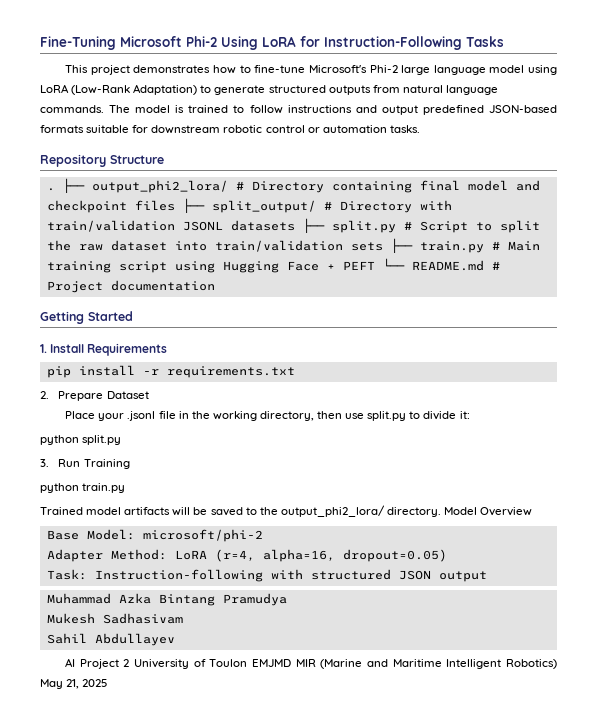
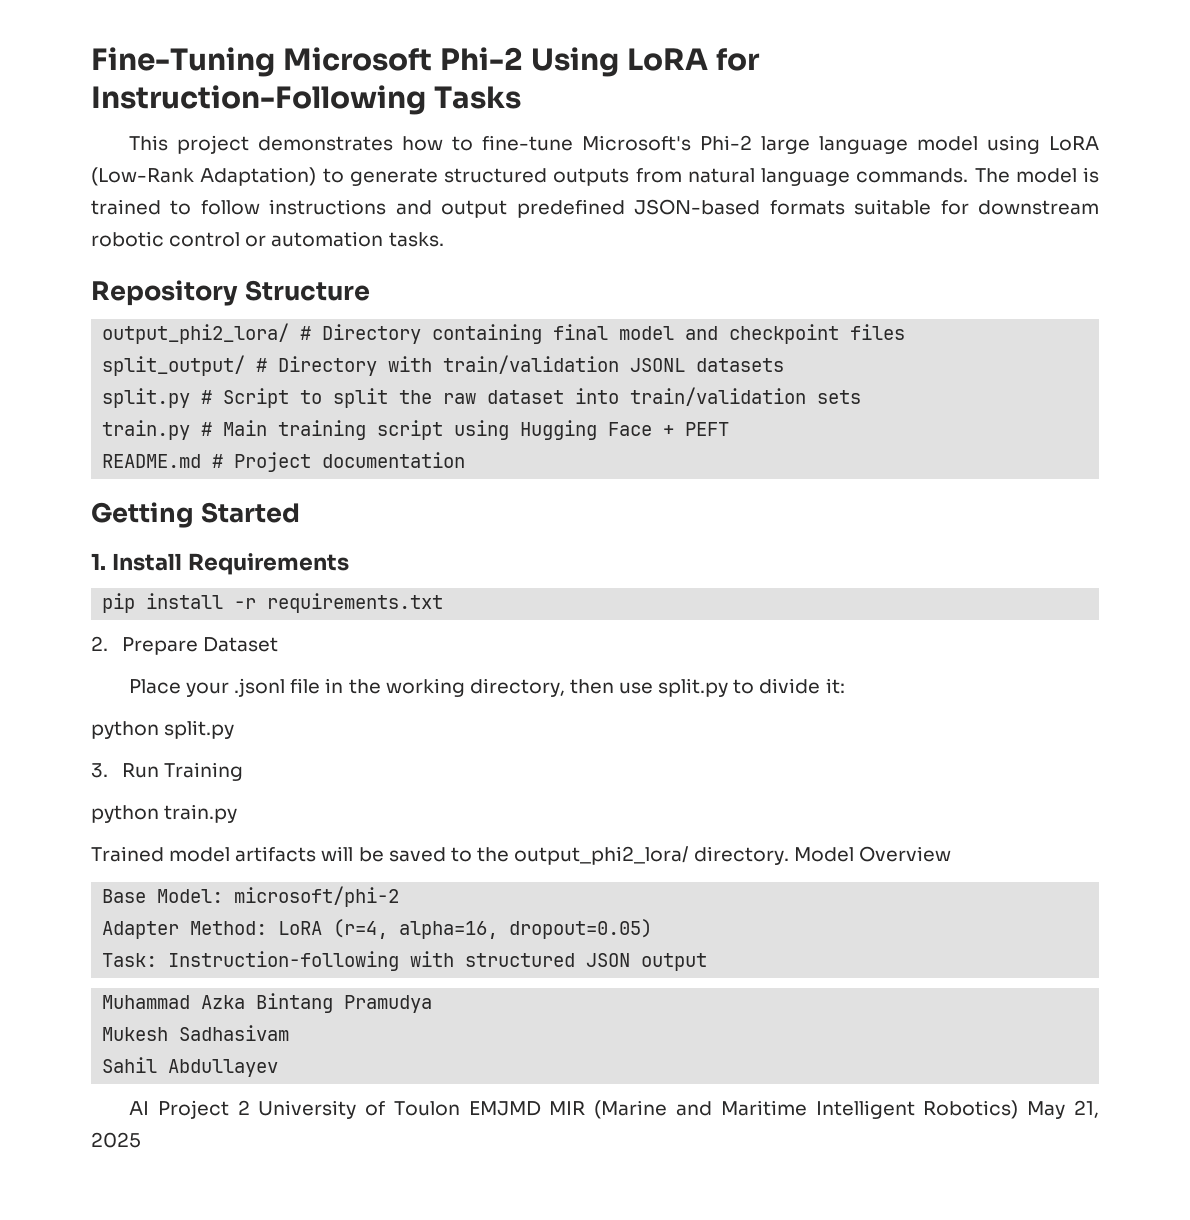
[46,178,85,193] . ├── -> (370, 290) none
[182,198,205,213] ├── -> (906, 332) //
[302,218,325,233] ├── -> (785, 365) //
[390,238,413,253] ├── -> (862, 397) //
[382,258,405,270] └── -> (730, 429) //

